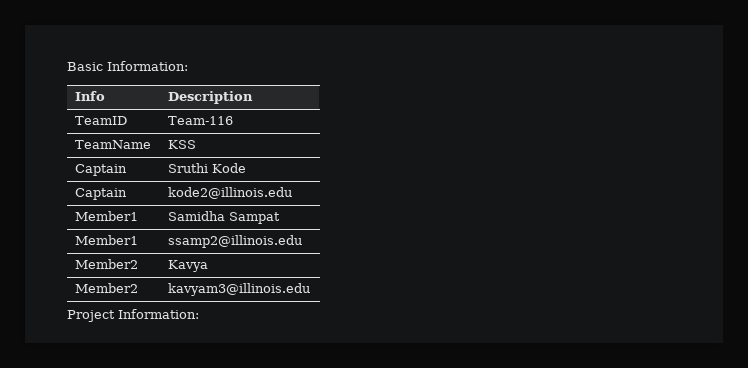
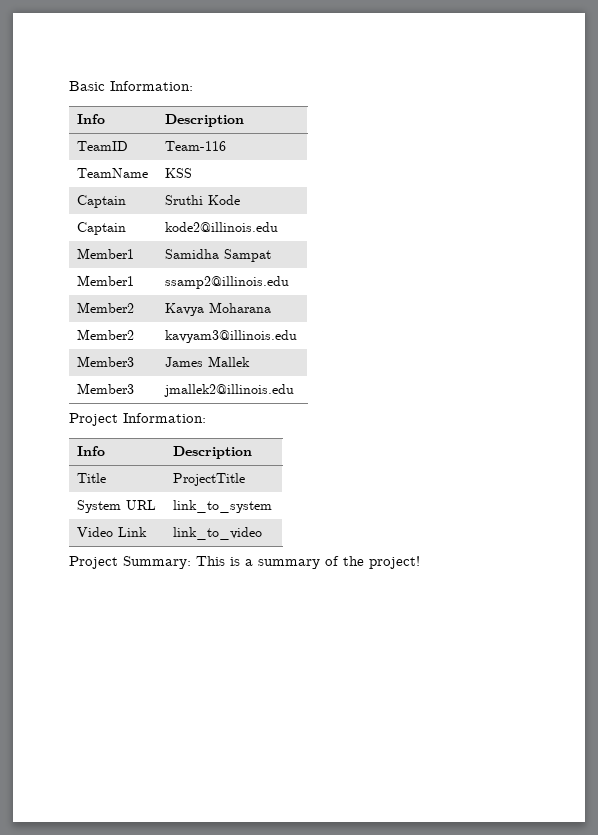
(209, 266) none -> [209,302,272,313] Moharana
[67,309,199,322] // Project Information: -> [77,356,135,367] [165,356,251,367] [77,383,135,394] [164,384,295,397] [69,413,206,426] [77,446,106,456] [173,446,253,459] [77,473,107,483] [173,473,246,486] [77,500,157,513] [173,500,273,513] [77,527,148,537] [173,527,263,540] [69,556,420,569] // Member3 | James Mallek // Member3 | jmallek2@illinois.edu // Project Information: // Info | Description // Title | ProjectTitle // System URL | link_to_system // Video Link | link_to_video // Project Summary: This is a summary of the project!

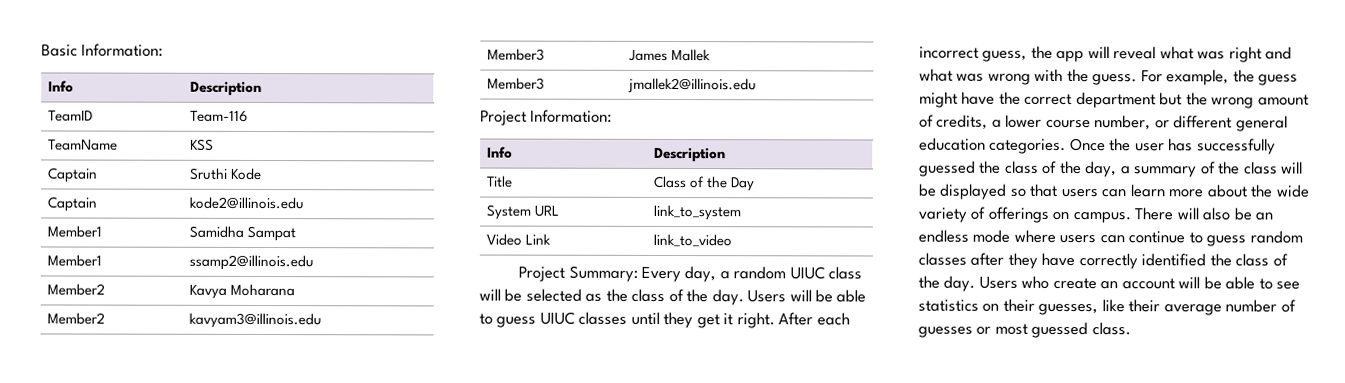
[173,473,246,486] ProjectTitle -> [653,175,755,192] Class of the Day
[196,556,420,569] This is a summary of the project! -> [640,266,863,283] [479,288,867,306] [479,311,850,329] [919,45,1293,63] [919,68,1299,86] [919,91,1309,109] [919,114,1288,132] [919,137,1276,155] [919,160,1304,178] [918,183,1310,200] [918,206,1274,224] [918,229,1303,247] [918,252,1288,270] [918,275,1301,292] [918,298,1296,316] [918,321,1131,339] Every day, a random UIUC class will be selected as the class of the day. Users will be able to guess UIUC classes until they get it right. After each incorrect guess, the app will reveal what was right and what was wrong with the guess. For example, the guess might have the correct department but the wrong amount of credits, a lower course number, or different general education categories. Once the user has successfully guessed the class of the day, a summary of the class will be displayed so that users can learn more about the wide variety of offerings on campus. There will also be an endless mode where users can continue to guess random classes after they have correctly identified the class of the day. Users who create an account will be able to see statistics on their guesses, like their average number of guesses or most guessed class.

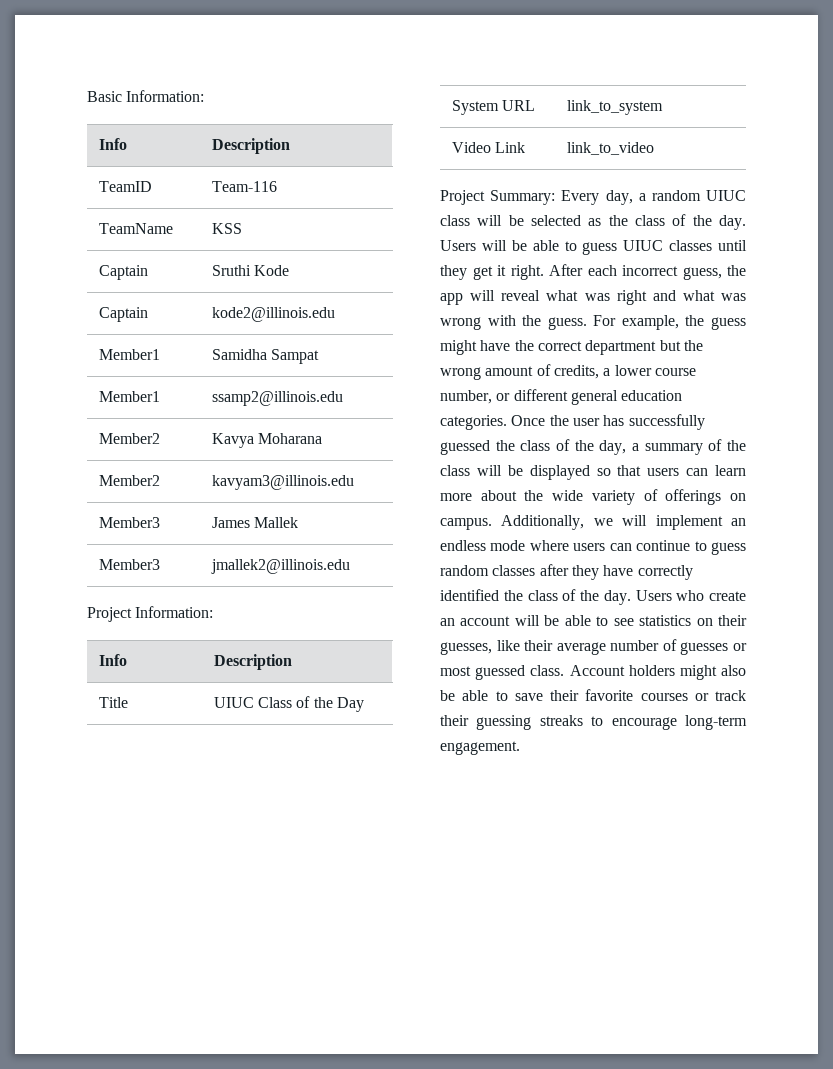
(513, 181) none -> [213,697,254,708] UIUC
[1134,207,1252,221] There will also be -> [501,515,723,530] Additionally, we will implement
(1131, 329) none -> [569,665,746,680] [440,689,746,701] [440,715,747,730] [440,741,520,755] Account holders might also be able to save their favorite courses or track their guessing streaks to encourage long-term engagement.

